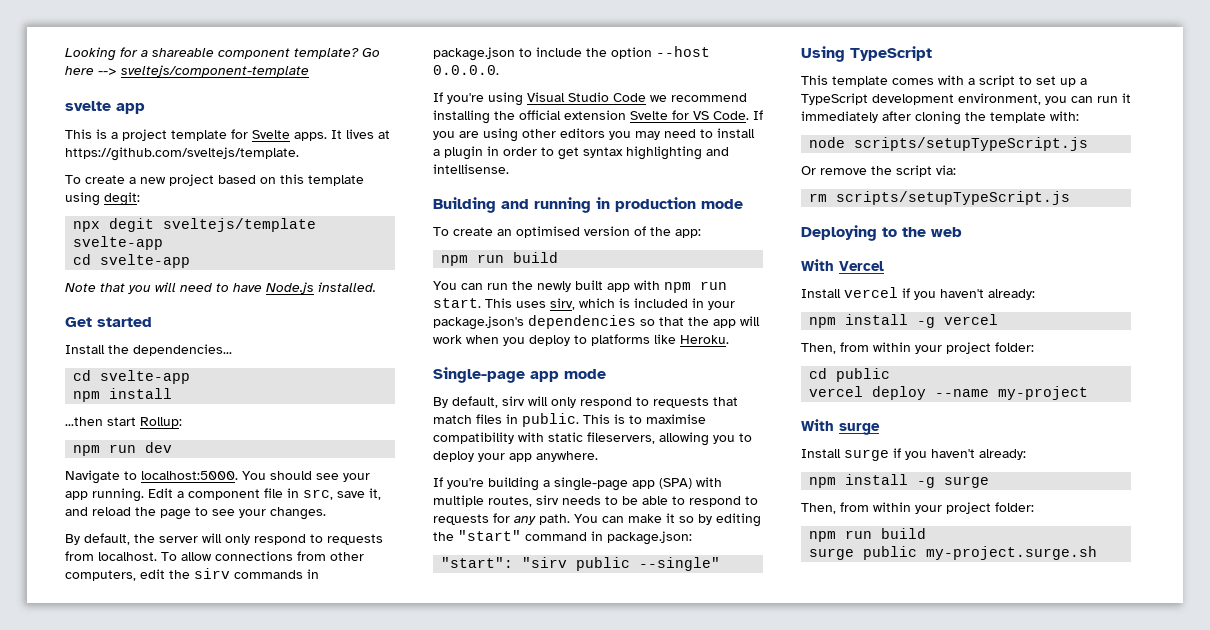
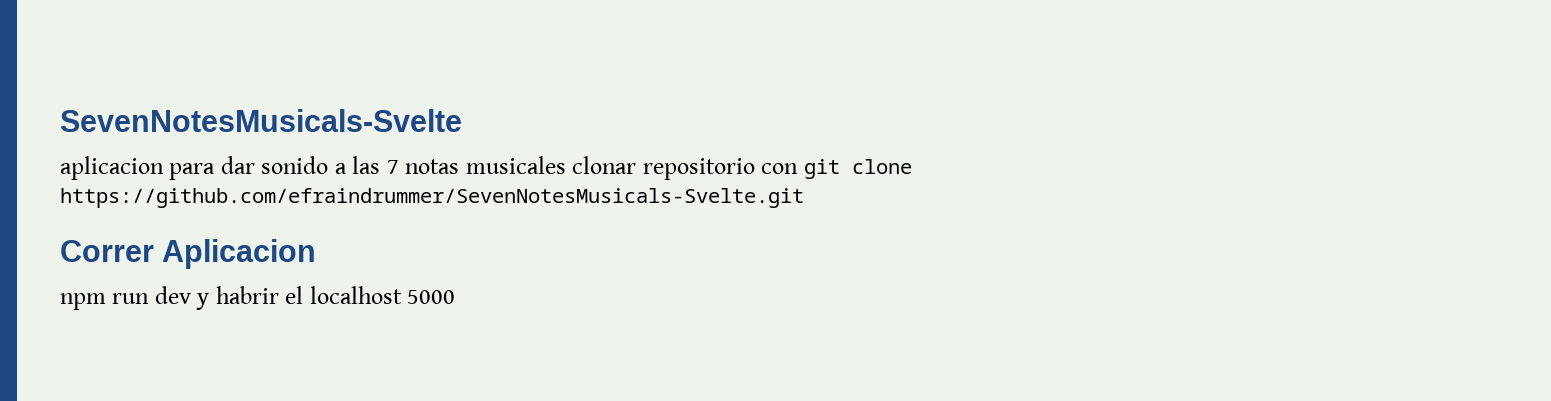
[65,47,380,61] [65,65,309,77] [65,101,145,114] [65,129,390,141] [65,147,299,161] [65,174,364,186] [65,192,140,206] [73,218,317,232] [73,236,164,250] [73,254,191,268] [65,282,376,294] [65,317,152,327] [65,344,232,356] [73,370,191,384] [73,388,173,402] [65,417,182,428] [73,442,173,456] [65,470,370,484] [65,488,381,502] [65,507,326,520] [65,533,383,545] [65,551,364,561] [65,568,319,581] [433,46,710,61] [433,65,499,75] [433,92,747,106] [433,110,763,124] [433,128,755,142] [433,146,729,160] [433,164,509,174] [433,197,743,213] [433,226,701,238] [441,252,559,266] [433,280,727,293] [433,298,735,310] [433,315,760,330] [433,334,729,346] [433,367,606,383] [433,396,738,408] [433,413,706,427] [433,432,752,446] [433,451,598,462] [433,477,722,491] [433,495,758,507] [433,513,761,527] [433,530,692,545] [441,557,721,571] [801,46,932,62] [801,75,1087,87] [801,93,1131,105] [801,111,1079,125] [809,137,1089,151] [801,165,956,177] [809,191,1071,205] [801,225,962,241] [801,259,884,271] [801,287,1035,300] [809,314,999,328] [801,342,1034,354] [809,368,891,382] [809,386,1089,400] [801,419,880,435] [801,448,1026,461] [809,474,990,488] [801,502,1034,514] [809,528,927,542] [809,546,1098,560] Looking for a shareable component template? Go here --> sveltejs/component-template // svelte app // This is a project template for Svelte apps. It lives at https://github.com/sveltejs/template. // To create a new project based on this template using degit: // npx degit sveltejs/template svelte-app // cd svelte-app // Note that you will need to have Node.js installed. // Get started // Install the dependencies... // cd svelte-app // npm install // ...then start Rollup: // npm run dev // Navigate to localhost:5000. You should see your app running. Edit a component file in src, save it, and reload the page to see your changes. // By default, the server will only respond to requests from localhost. To allow connections from other computers, edit the sirv commands in package.json to include the option --host 0.0.0.0. // If you're using Visual Studio Code we recommend installing the official extension Svelte for VS Code. If you are using other editors you may need to install a plugin in order to get syntax highlighting and intellisense. // Building and running in production mode // To create an optimised version of the app: // npm run build // You can run the newly built app with npm run start. This uses sirv, which is included in your package.json's dependencies so that the app will work when you deploy to platforms like Heroku. // Single-page app mode // By default, sirv will only respond to requests that match files in public. This is to maximise compatibility with static fileservers, allowing you to deploy your app anywhere. // If you're building a single-page app (SPA) with multiple routes, sirv needs to be able to respond to requests for any path. You can make it so by editing the "start" command in package.json: // "start": "sirv public --single" // Using TypeScript // This template comes with a script to set up a TypeScript development environment, you can run it immediately after cloning the template with: // node scripts/setupTypeScript.js // Or remove the script via: // rm scripts/setupTypeScript.js // Deploying to the web // With Vercel // Install vercel if you haven't already: // npm install -g vercel // Then, from within your project folder: // cd public // vercel deploy --name my-project // With surge // Install surge if you haven't already: // npm install -g surge // Then, from within your project folder: // npm run build // surge public my-project.surge.sh -> [60,109,462,132] [60,156,912,180] [60,188,804,208] [60,239,317,269] [60,286,456,310] SevenNotesMusicals-Svelte // aplicacion para dar sonido a las 7 notas musicales clonar repositorio con git clone https://github.com/efraindrummer/SevenNotesMusicals-Svelte.git // Correr Aplicacion // npm run dev y habrir el localhost 5000

